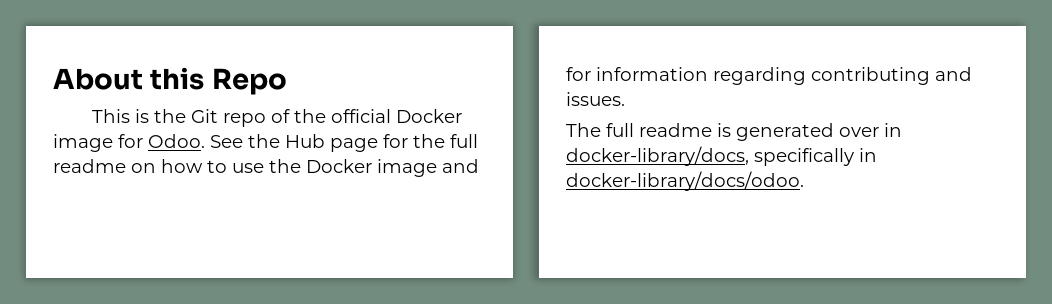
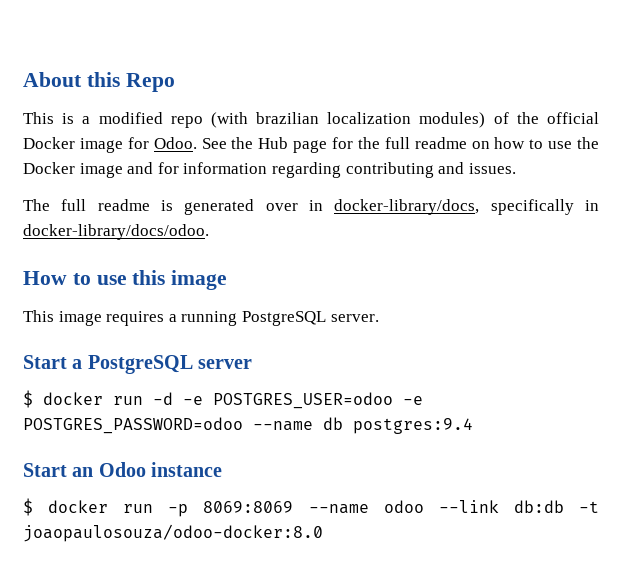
[154,109,267,127] the Git repo -> [82,112,486,128] a modified repo (with brazilian localization modules)
(804, 181) none -> [23,270,228,290] [23,310,379,326] [23,355,253,374] [23,390,423,409] [23,417,473,434] [23,462,223,477] [23,498,599,517] [23,524,323,542] // How to use this image // This image requires a running PostgreSQL server. // Start a PostgreSQL server // $ docker run -d -e POSTGRES_USER=odoo -e POSTGRES_PASSWORD=odoo --name db postgres:9.4 // Start an Odoo instance // $ docker run -p 8069:8069 --name odoo --link db:db -t joaopaulosouza/odoo-docker:8.0

